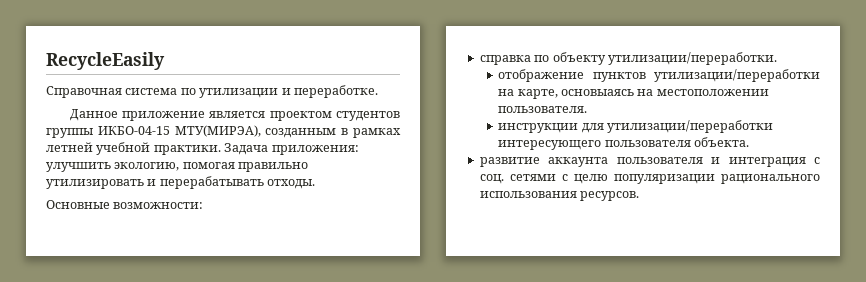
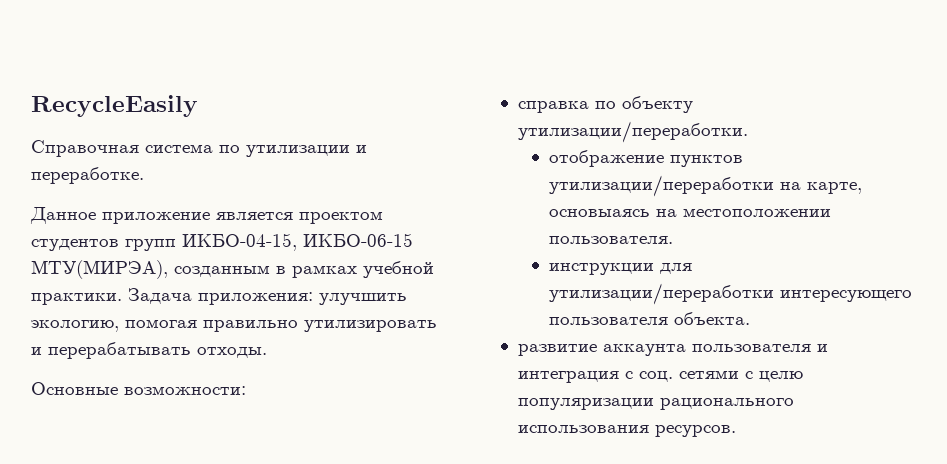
[46,126,170,138] группы ИКБО-04-15 -> [125,233,413,251] групп ИКБО-04-15, ИКБО-06-15
[46,142,93,152] летней -> (357, 271) none

